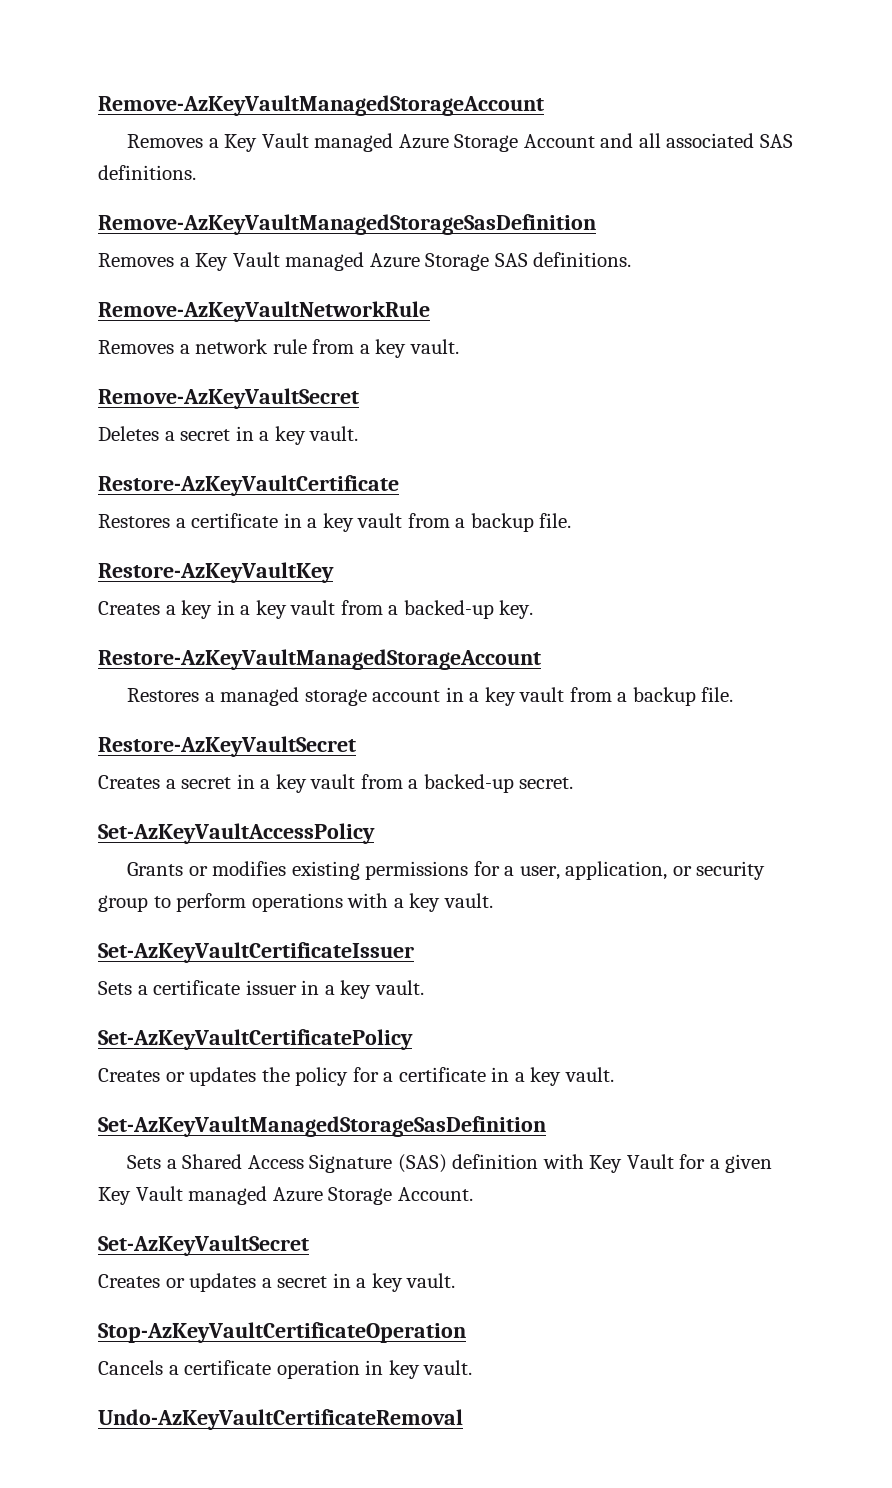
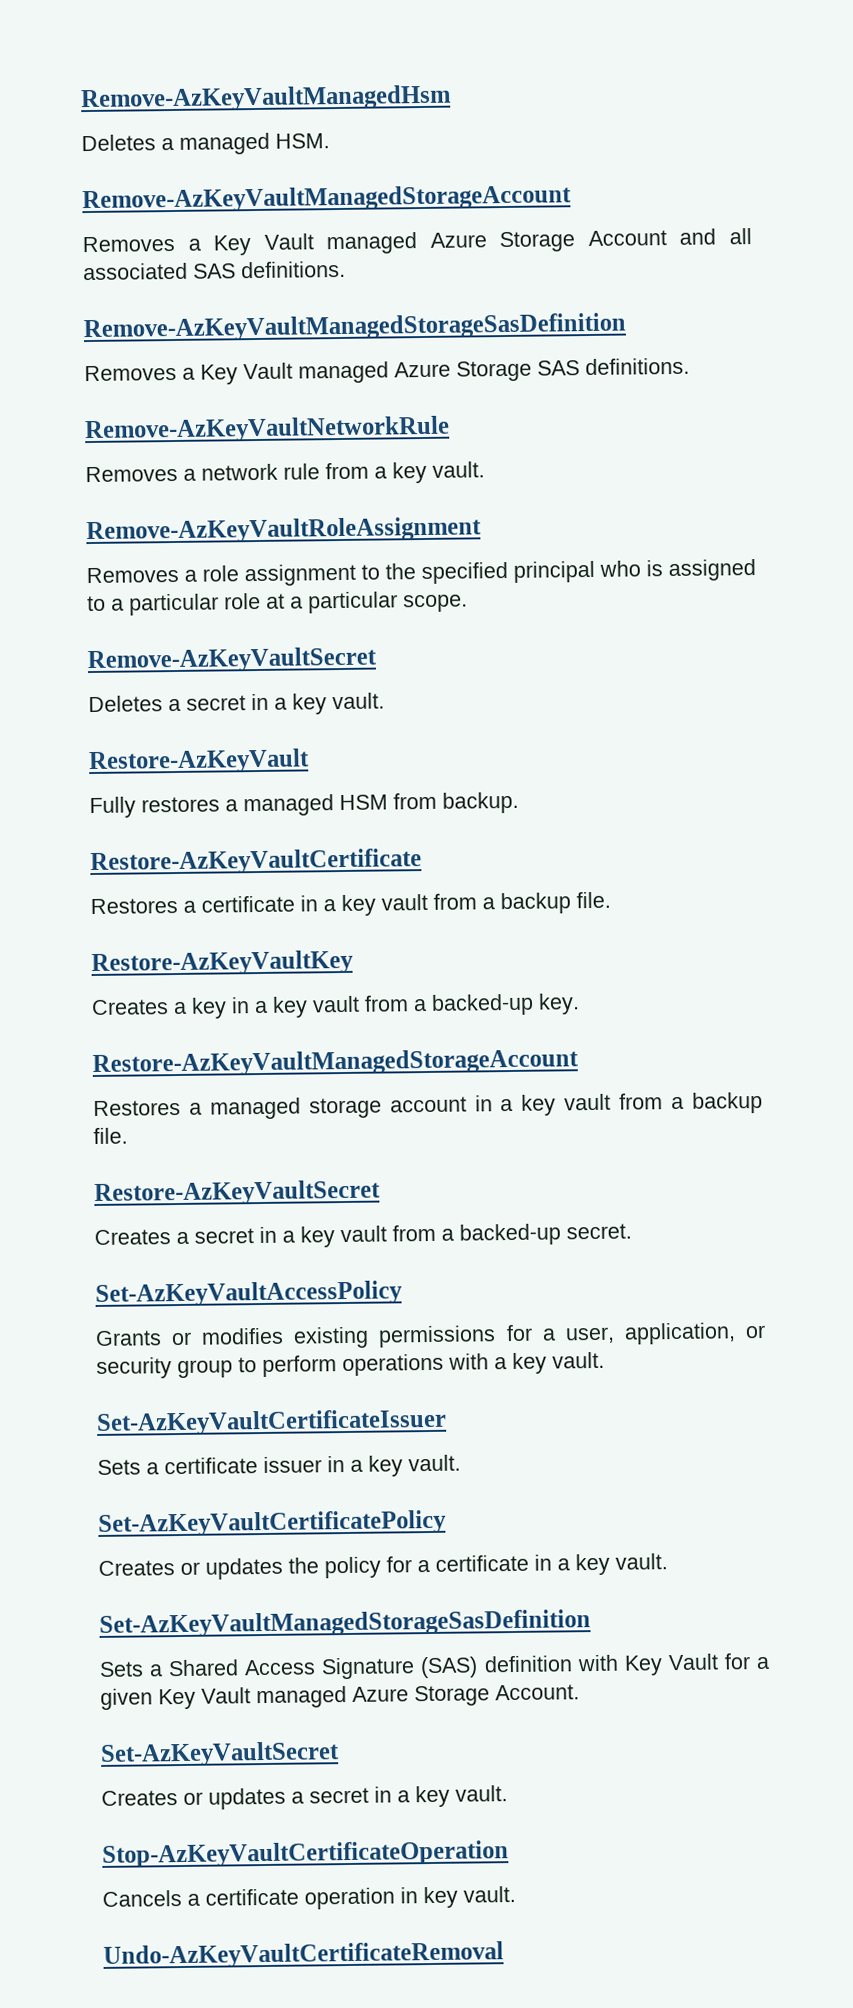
(98, 105) none -> [80,84,451,113] [81,132,330,155] Remove-AzKeyVaultManagedHsm // Deletes a managed HSM. //
(459, 346) none -> [86,516,482,545] [86,559,756,587] [87,591,468,616] // Remove-AzKeyVaultRoleAssignment // Removes a role assignment to the specified principal who is assigned to a particular role at a particular scope.
(359, 433) none -> [88,748,310,775] [89,791,519,819] // Restore-AzKeyVault // Fully restores a managed HSM from backup.

